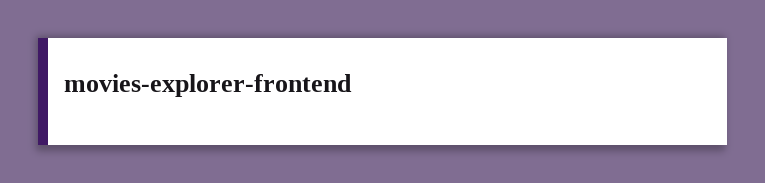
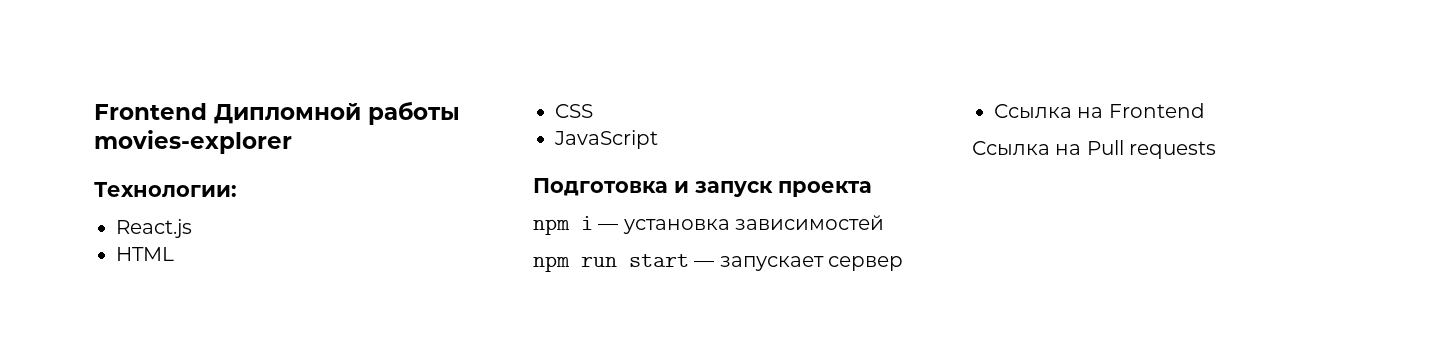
[64,74,352,97] movies-explorer-frontend -> [94,101,460,125] [94,130,292,154] [94,182,237,197] [116,219,192,238] [116,247,174,261] [555,104,593,118] [554,130,658,149] [533,178,872,197] [533,215,885,235] [533,254,904,272] [994,103,1205,119] [972,140,1217,159] Frontend Дипломной работы movies-explorer // Технологии: // React.js // HTML // CSS // JavaScript // Подготовка и запуск проекта // npm i — установка зависимостей // npm run start — запускает сервер // Ссылка на Frontend // Ссылка на Pull requests

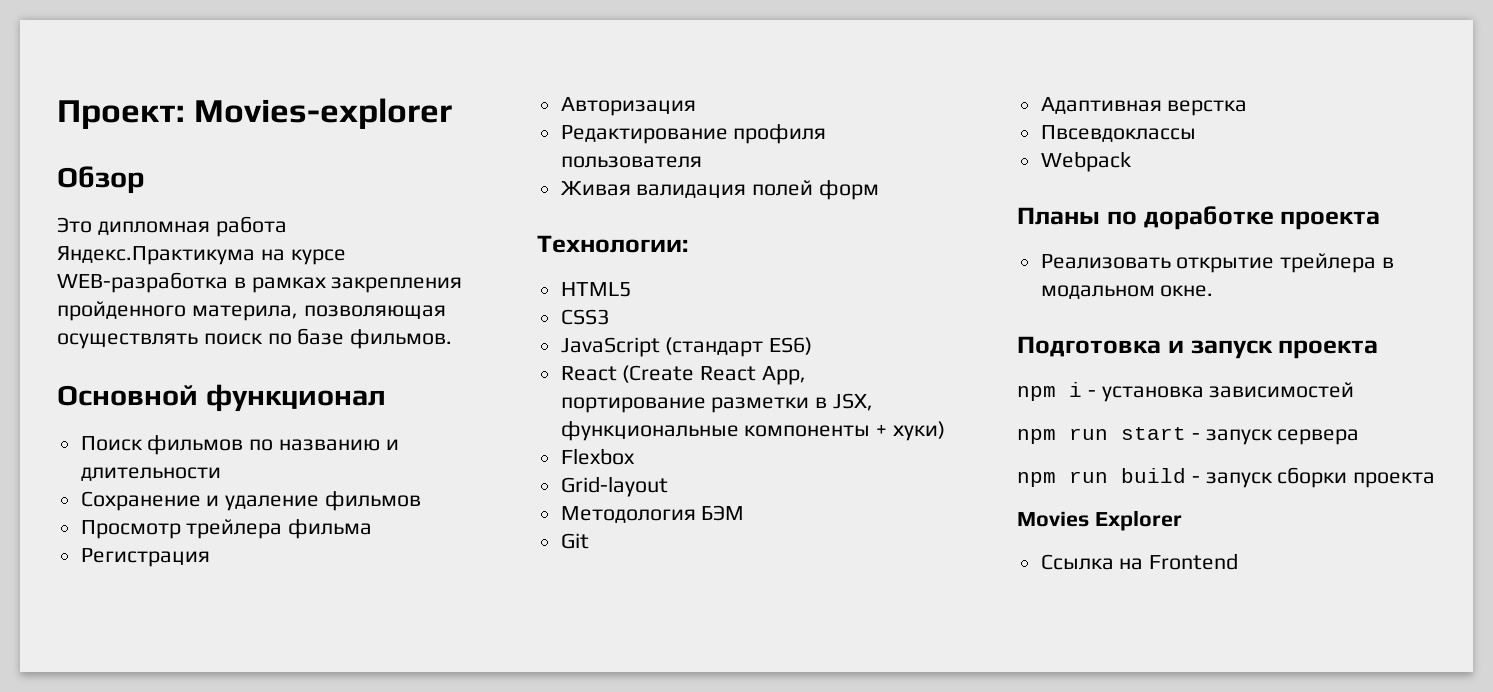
[94,101,460,125] [94,130,292,154] [94,182,237,197] [116,219,192,238] [116,247,174,261] [555,104,593,118] [554,130,658,149] Frontend Дипломной работы movies-explorer // Технологии: // React.js // HTML // CSS // JavaScript -> [57,98,453,129] [57,166,145,194] [57,216,287,237] [57,246,346,265] [57,272,463,293] [57,301,446,321] [57,328,453,349] [57,384,386,412] [80,435,399,455] [80,467,221,481] [80,491,422,511] [80,519,373,539] [80,548,210,567] [560,97,696,116] [560,124,827,144] [560,156,702,168] [559,180,880,200] [537,235,688,253] [560,282,631,297] [560,309,609,325] [560,337,813,357] [560,365,807,385] [560,393,874,413] [560,421,946,441] [560,448,635,465] [560,476,668,497] [560,505,745,523] [560,533,589,549] [1040,97,1248,116] [1040,125,1196,142] [1040,151,1131,172] [1017,206,1381,230] [1040,253,1395,273] [1040,285,1214,299] Проект: Movies-explorer // Обзор // Это дипломная работа Яндекс.Практикума на курсе WEB-разработка в рамках закрепления пройденного материла, позволяющая осуществлять поиск по базе фильмов. // Основной функционал // Поиск фильмов по названию и длительности // Сохранение и удаление фильмов // Просмотр трейлера фильма // Регистрация // Авторизация // Редактирование профиля пользователя // Живая валидация полей форм // Технологии: // HTML5 // CSS3 // JavaScript (стандарт ES6) // React (Create React App, портирование разметки в JSX, функциональные компоненты + хуки) // Flexbox // Grid-layout // Методология БЭМ // Git // Адаптивная верстка // Пвсевдоклассы // Webpack // Планы по доработке проекта // Реализовать открытие трейлера в модальном окне.
[598,224,619,230] — -> [1087,390,1096,397] -
[694,256,904,271] — запускает сервер -> [1191,429,1360,445] [1017,467,1436,488] [1017,510,1182,531] - запуск сервера // npm run build - запуск сборки проекта // Movies Explorer
[972,140,1217,159] // Ссылка на Pull requests -> (1239, 561) none

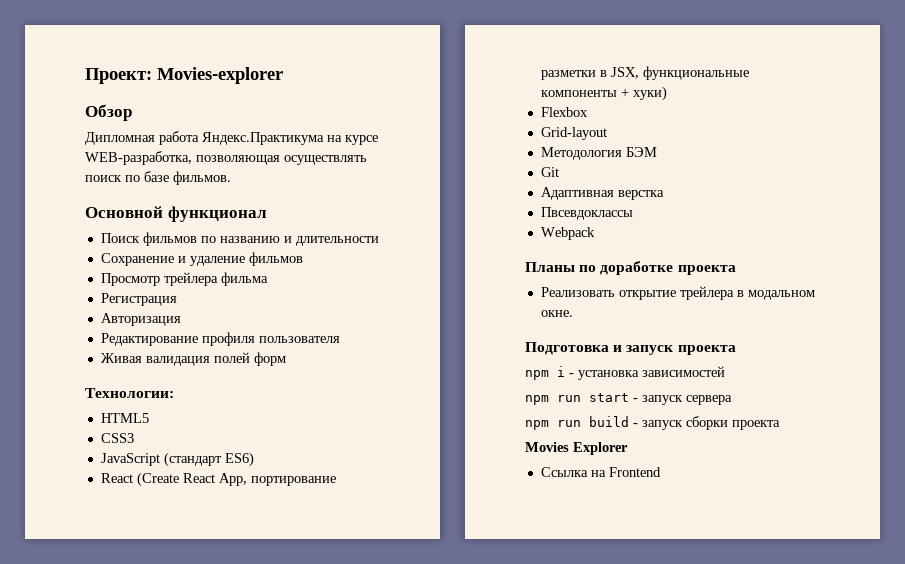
[57,217,210,235] Это дипломная -> [85,132,155,145] Дипломная
[57,272,463,293] [57,301,298,321] WEB-разработка в рамках закрепления пройденного материла, -> [85,151,192,165] WEB-разработка,

